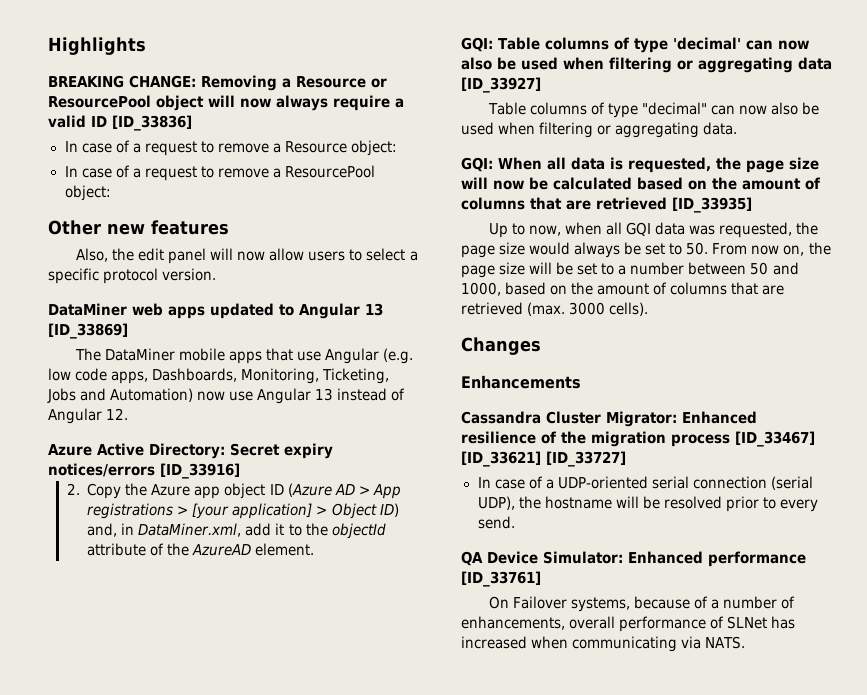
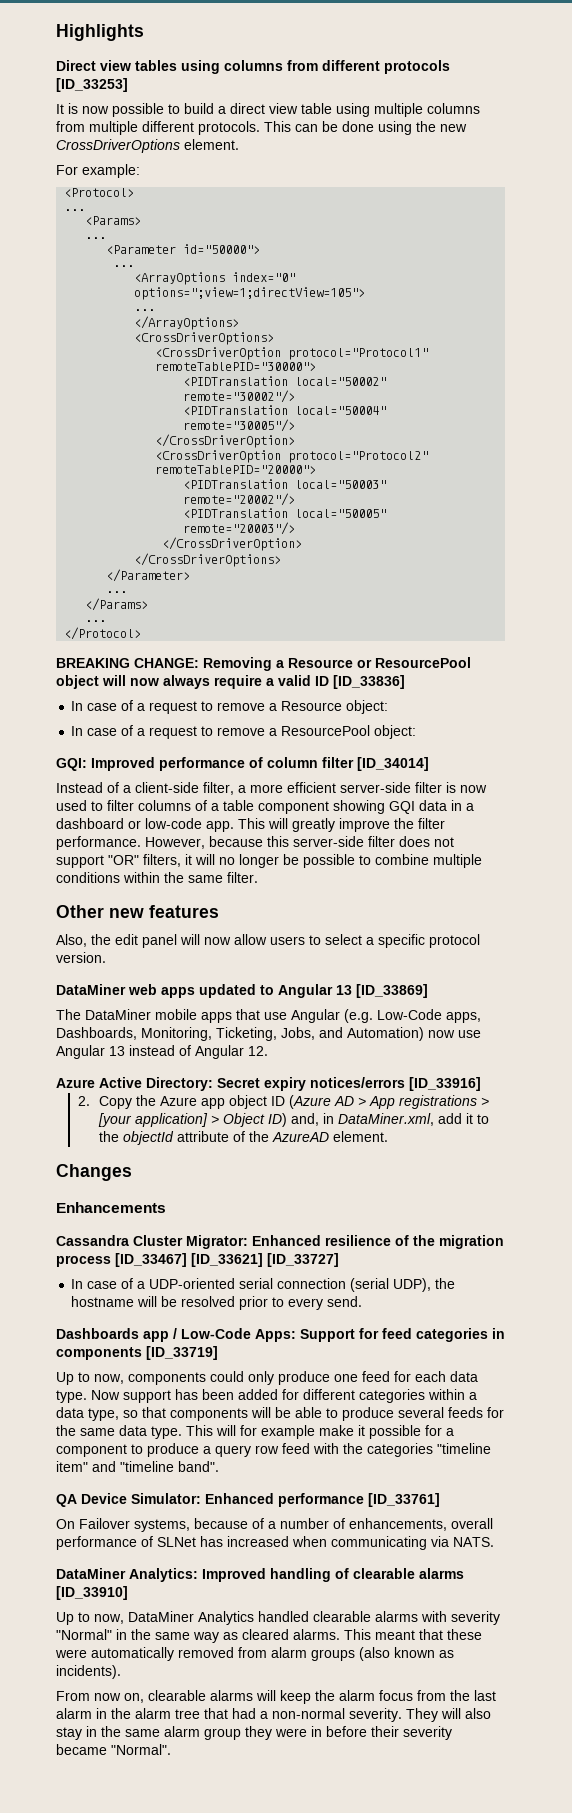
(146, 46) none -> [56,60,450,74] [56,78,128,92] [56,103,480,117] [56,121,467,135] [56,139,239,153] [56,164,140,178] [64,188,135,197] [64,209,86,211] [85,216,142,225] [85,237,107,239] [106,244,261,254] [113,265,135,267] [134,272,296,285] [134,287,366,300] [134,309,156,311] [134,316,240,330] [134,332,275,345] [155,347,429,360] [155,362,317,371] [183,376,387,386] [183,390,296,403] [183,405,387,415] [183,419,296,432] [155,434,296,448] [155,450,429,463] [155,465,317,474] [183,479,387,489] [183,493,296,506] [183,508,387,518] [183,522,296,535] [162,537,303,551] [134,553,282,567] [106,569,191,582] [106,591,128,593] [85,598,149,611] [85,620,107,622] [64,627,142,640] // Direct view tables using columns from different protocols [ID_33253] // It is now possible to build a direct view table using multiple columns from multiple different protocols. This can be done using the new CrossDriverOptions element. // For example: // <Protocol> // ... // <Params> // ... // <Parameter id="50000"> // ... // <ArrayOptions index="0" options=";view=1;directView=105"> // ... // </ArrayOptions> // <CrossDriverOptions> // <CrossDriverOption protocol="Protocol1" remoteTablePID="30000"> // <PIDTranslation local="50002" remote="30002"/> // <PIDTranslation local="50004" remote="30005"/> // </CrossDriverOption> // <CrossDriverOption protocol="Protocol2" remoteTablePID="20000"> // <PIDTranslation local="50003" remote="20002"/> // <PIDTranslation local="50005" remote="20003"/> // </CrossDriverOption> // </CrossDriverOptions> // </Parameter> // ... // </Params> // ... // </Protocol>
(111, 193) none -> [56,757,429,771] [56,782,487,795] [56,800,474,814] [56,818,445,832] [56,836,454,850] [56,854,482,868] [56,872,258,883] // GQI: Improved performance of column filter [ID_34014] // Instead of a client-side filter, a more efficient server-side filter is now used to filter columns of a table component showing GQI data in a dashboard or low-code app. This will greatly improve the filter performance. However, because this server-side filter does not support "OR" filters, it will no longer be possible to combine multiple conditions within the same filter.
[48,368,108,381] low code -> [377,1009,442,1020] Low-Code
[47,388,76,403] Jobs -> [281,1027,315,1040] Jobs,
[461,37,809,53] [461,57,832,73] [461,77,541,93] [487,102,820,118] [461,122,738,138] [461,157,819,173] [461,177,820,190] [461,197,752,213] [488,222,819,238] [461,242,831,258] [461,262,799,278] [461,282,785,296] [461,302,649,316] // GQI: Table columns of type 'decimal' can now also be used when filtering or aggregating data [ID_33927] // Table columns of type "decimal" can now also be used when filtering or aggregating data. // GQI: When all data is requested, the page size will now be calculated based on the amount of columns that are retrieved [ID_33935] // Up to now, when all GQI data was requested, the page size would always be set to 50. From now on, the page size will be set to a number between 50 and 1000, based on the amount of columns that are retrieved (max. 3000 cells). -> (389, 1136) none
(515, 522) none -> [56,1328,505,1342] [56,1346,218,1360] [56,1371,478,1385] [56,1389,477,1403] [56,1407,504,1421] [56,1425,454,1439] [56,1443,491,1457] [56,1461,219,1472] // Dashboards app / Low-Code Apps: Support for feed categories in components [ID_33719] // Up to now, components could only produce one feed for each data type. Now support has been added for different categories within a data type, so that components will be able to produce several feeds for the same data type. This will for example make it possible for a component to produce a query row feed with the categories "timeline item" and "timeline band".
(746, 642) none -> [56,1568,464,1582] [56,1586,128,1600] [56,1611,500,1625] [56,1629,482,1643] [55,1647,454,1661] [56,1665,121,1679] [56,1690,496,1704] [56,1708,491,1722] [56,1726,452,1740] [56,1744,171,1755] // DataMiner Analytics: Improved handling of clearable alarms [ID_33910] // Up to now, DataMiner Analytics handled clearable alarms with severity "Normal" in the same way as cleared alarms. This meant that these were automatically removed from alarm groups (also known as incidents). // From now on, clearable alarms will keep the alarm focus from the last alarm in the alarm tree that had a non-normal severity. They will also stay in the same alarm group they were in before their severity became "Normal".

